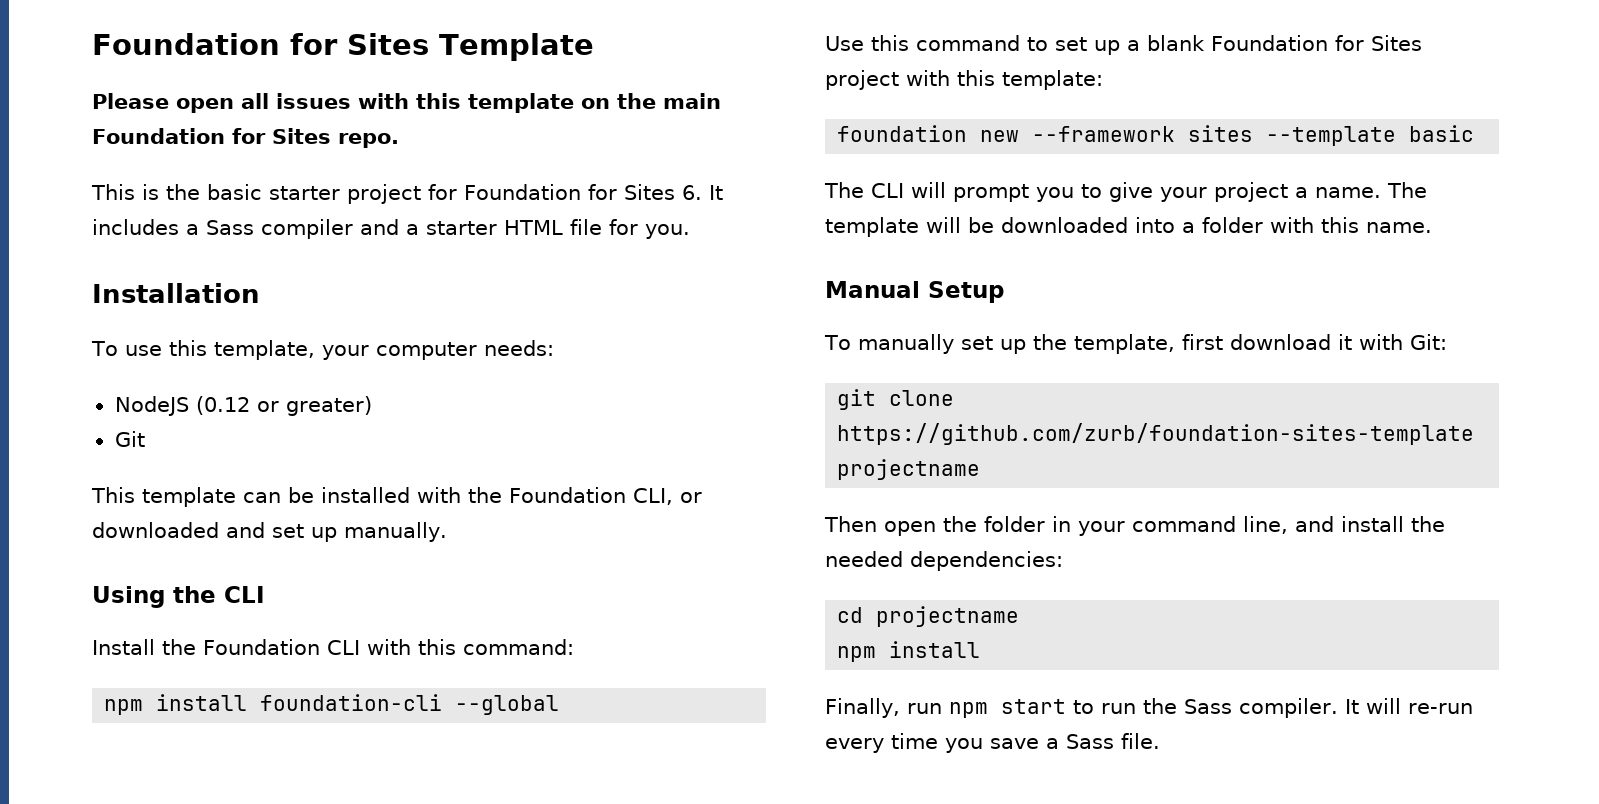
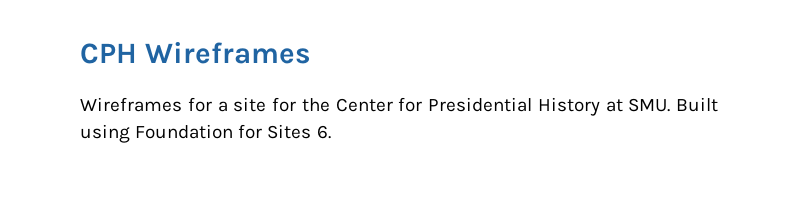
[92,33,594,61] [92,93,721,113] [92,128,399,148] [91,184,723,204] [92,219,690,239] [92,283,260,303] [91,340,554,360] [114,396,372,416] [114,431,145,447] [91,487,702,507] [92,522,447,542] [92,586,265,608] [92,639,574,655] [104,694,560,715] [825,35,1422,55] [825,70,1103,90] [837,125,1475,146] [824,182,1427,202] [825,217,1432,237] [825,281,1004,303] [824,334,1447,354] [837,389,955,410] [837,423,1475,445] [837,459,981,480] [824,516,1445,536] [825,551,1063,571] [837,606,1020,627] [837,641,981,662] [825,698,1473,718] [825,733,1160,753] Foundation for Sites Template // Please open all issues with this template on the main Foundation for Sites repo. // This is the basic starter project for Foundation for Sites 6. It includes a Sass compiler and a starter HTML file for you. // Installation // To use this template, your computer needs: // NodeJS (0.12 or greater) // Git // This template can be installed with the Foundation CLI, or downloaded and set up manually. // Using the CLI // Install the Foundation CLI with this command: // npm install foundation-cli --global // Use this command to set up a blank Foundation for Sites project with this template: // foundation new --framework sites --template basic // The CLI will prompt you to give your project a name. The template will be downloaded into a folder with this name. // Manual Setup // To manually set up the template, first download it with Git: // git clone https://github.com/zurb/foundation-sites-template projectname // Then open the folder in your command line, and install the needed dependencies: // cd projectname // npm install // Finally, run npm start to run the Sass compiler. It will re-run every time you save a Sass file. -> [80,42,311,64] [80,97,718,116] [80,124,331,143] CPH Wireframes // Wireframes for a site for the Center for Presidential History at SMU. Built using Foundation for Sites 6.

